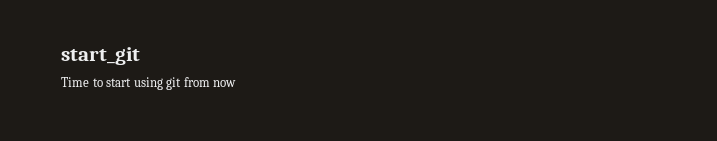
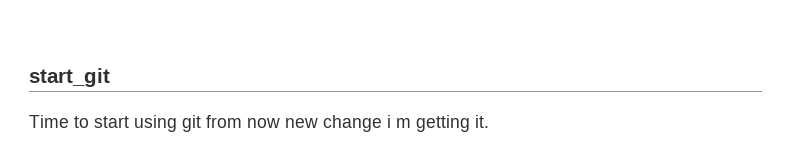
(237, 83) none -> [285,115,489,132] new change i m getting it.

